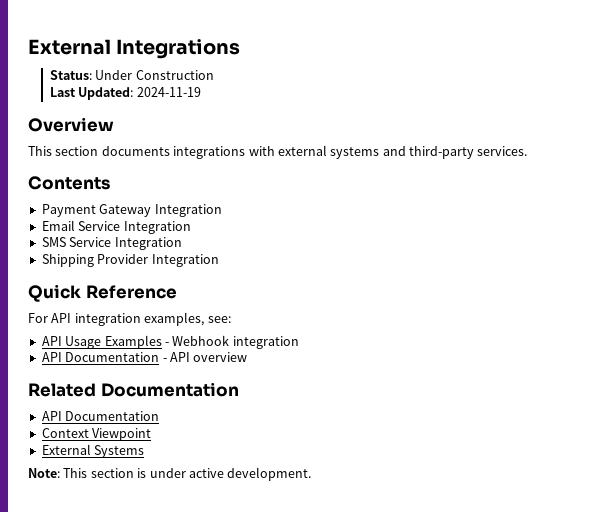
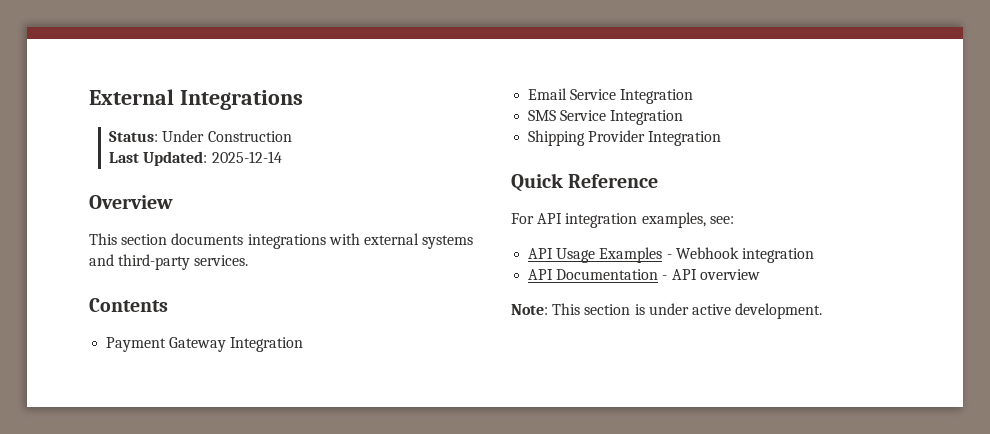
[136,87,201,97] 2024-11-19 -> [211,151,282,163] 2025-12-14
[28,382,239,397] [41,411,160,421] [41,428,152,441] [41,444,145,458] // Related Documentation // API Documentation // Context Viewpoint // External Systems -> (760, 274) none

